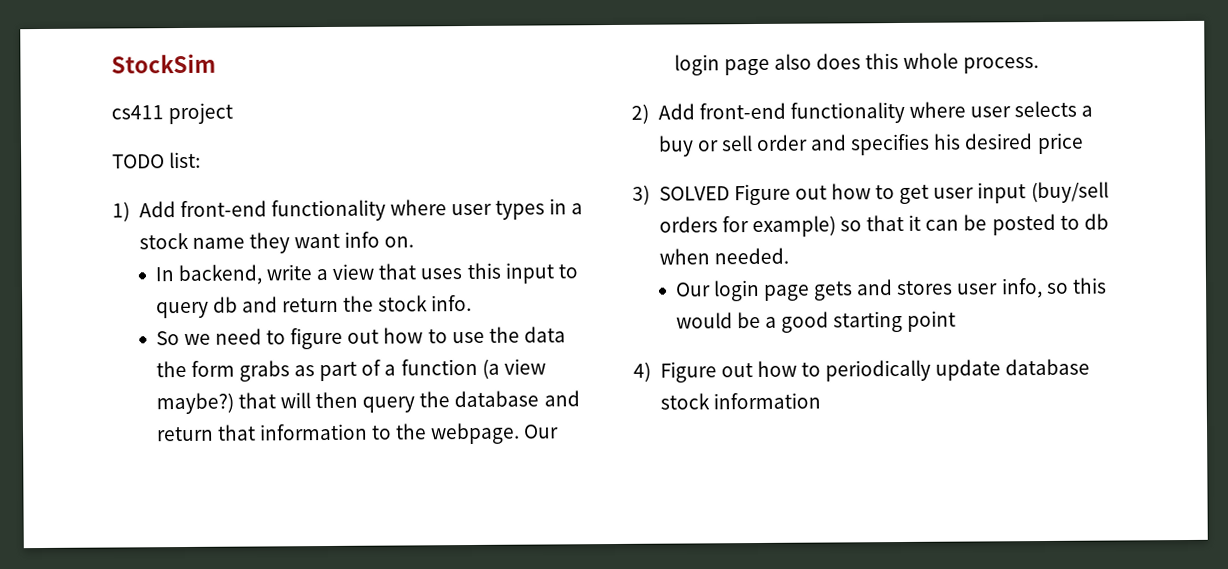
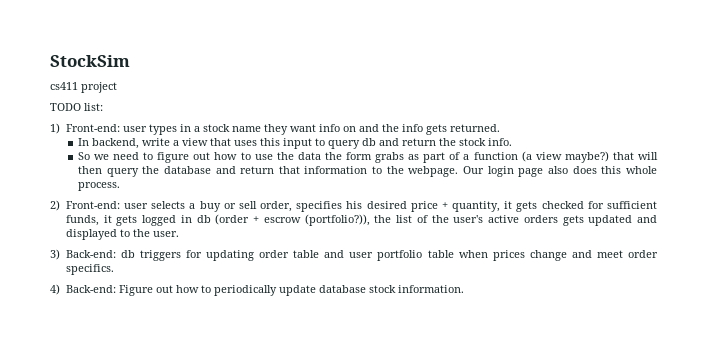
[138,199,447,222] Add front-end functionality where -> [65,124,120,132] Front-end:
[384,236,415,248] on. -> [342,124,500,135] on and the info gets returned.
[657,101,966,124] Add front-end functionality where -> [65,201,120,209] Front-end:
[755,134,848,152] order and -> [260,201,293,212] order,
[632,181,1109,206] [658,213,1109,238] [658,247,789,265] [674,277,1107,302] [675,310,957,333] // 3) SOLVED Figure out how to get user input (buy/sell orders for example) so that it can be posted to db when needed. // Our login page gets and stores user info, so this would be a good starting point -> [441,201,658,212] [65,214,658,226] [65,229,179,240] [50,249,659,261] [65,264,114,275] + quantity, it gets checked for sufficient funds, it gets logged in db (order + escrow (portfolio?)), the list of the user's active orders gets updated and displayed to the user. // 3) Back-end: db triggers for updating order table and user portfolio table when prices change and meet order specifics.
(651, 371) none -> [65,285,116,293] Back-end:
[712,392,821,410] information -> [397,285,464,293] information.

